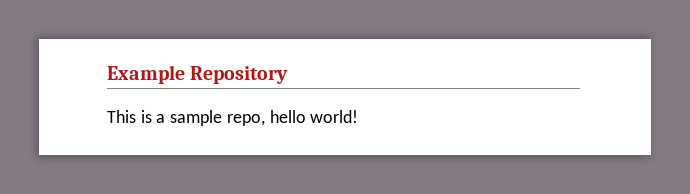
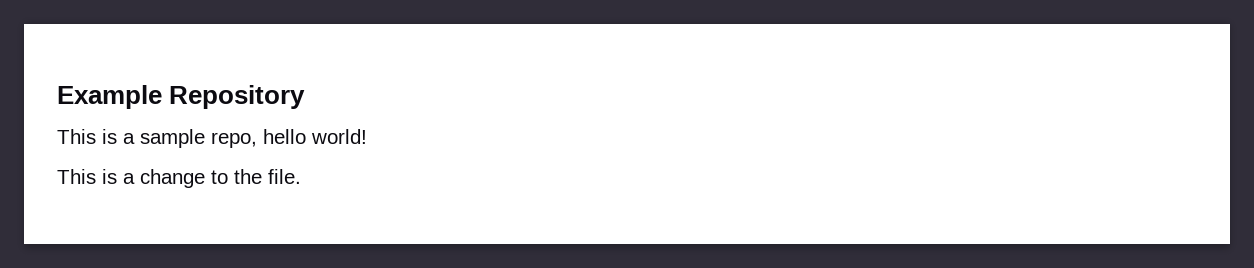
(359, 116) none -> [57,169,301,188] // This is a change to the file.

